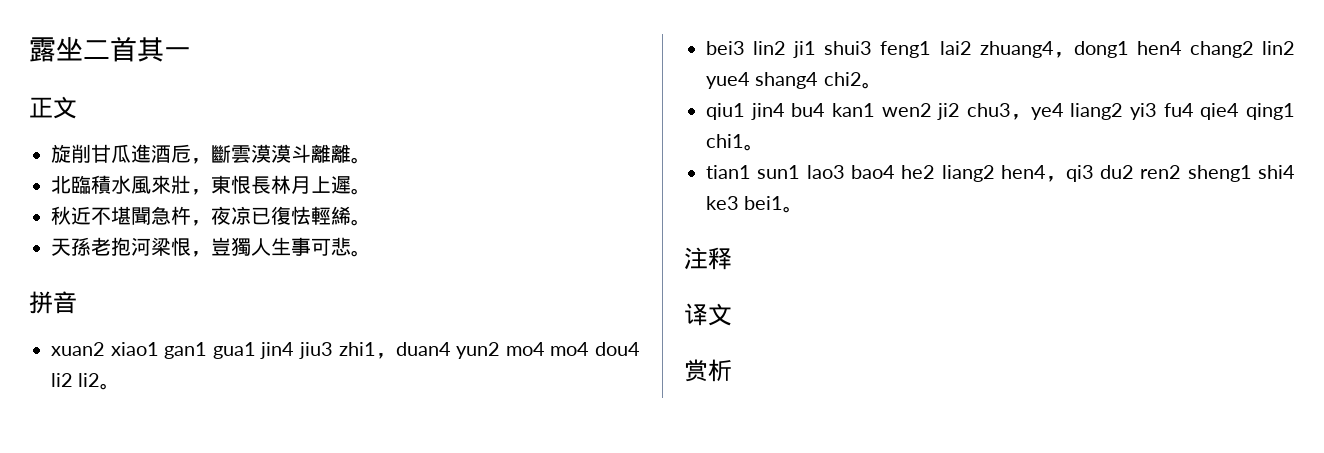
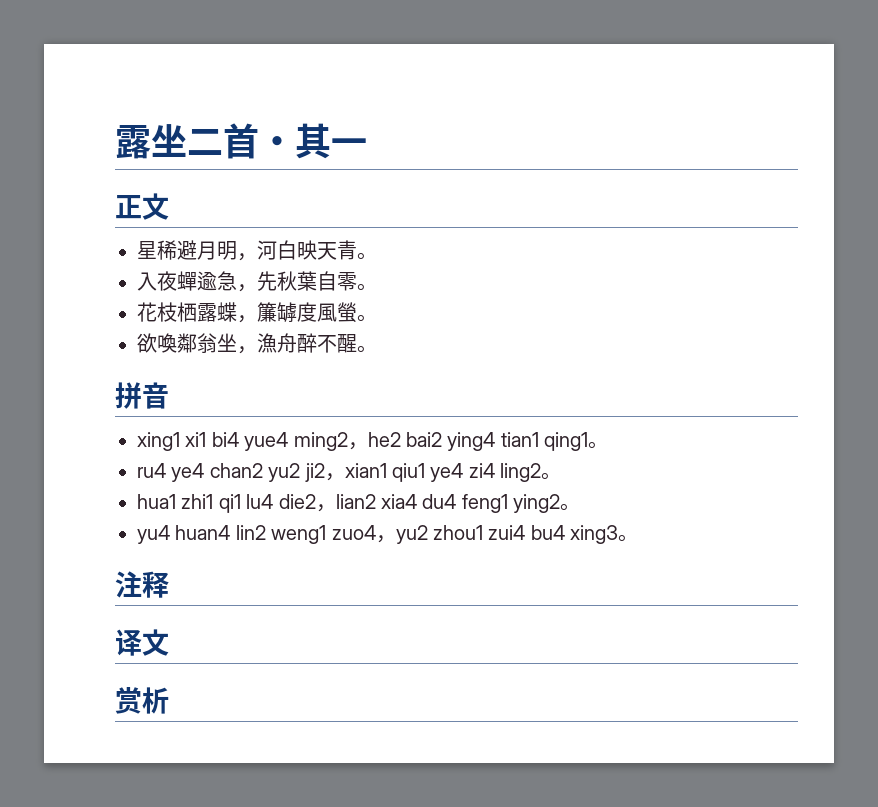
(137, 49) none -> [259,136,295,155] ・
[51,144,371,164] [51,175,371,195] [51,206,371,226] [51,237,371,257] [29,291,77,314] [51,342,641,359] [51,373,121,390] [706,41,1295,58] [706,72,882,89] [706,103,1295,120] [706,134,764,151] [706,165,1295,182] [706,196,784,210] 旋削甘瓜進酒卮，斷雲漠漠斗離離。 // 北臨積水風來壯，東恨長林月上遲。 // 秋近不堪聞急杵，夜凉已復怯輕絺。 // 天孫老抱河梁恨，豈獨人生事可悲。 // 拼音 // xuan2 xiao1 gan1 gua1 jin4 jiu3 zhi1，duan4 yun2 mo4 mo4 dou4 li2 li2。 // bei3 lin2 ji1 shui3 feng1 lai2 zhuang4，dong1 hen4 chang2 lin2 yue4 shang4 chi2。 // qiu1 jin4 bu4 kan1 wen2 ji2 chu3，ye4 liang2 yi3 fu4 qie4 qing1 chi1。 // tian1 sun1 lao3 bao4 he2 liang2 hen4，qi3 du2 ren2 sheng1 shi4 ke3 bei1 -> [137,240,377,261] [137,271,377,292] [137,302,377,323] [137,333,377,354] [115,382,169,409] [137,432,609,451] [137,463,562,482] [137,494,581,513] [137,525,619,544] 星稀避月明，河白映天青。 // 入夜蟬逾急，先秋葉自零。 // 花枝栖露蝶，簾罅度風螢。 // 欲喚鄰翁坐，漁舟醉不醒。 // 拼音 // xing1 xi1 bi4 yue4 ming2，he2 bai2 ying4 tian1 qing1。 // ru4 ye4 chan2 yu2 ji2，xian1 qiu1 ye4 zi4 ling2。 // hua1 zhi1 qi1 lu4 die2，lian2 xia4 du4 feng1 ying2。 // yu4 huan4 lin2 weng1 zuo4，yu2 zhou1 zui4 bu4 xing3

